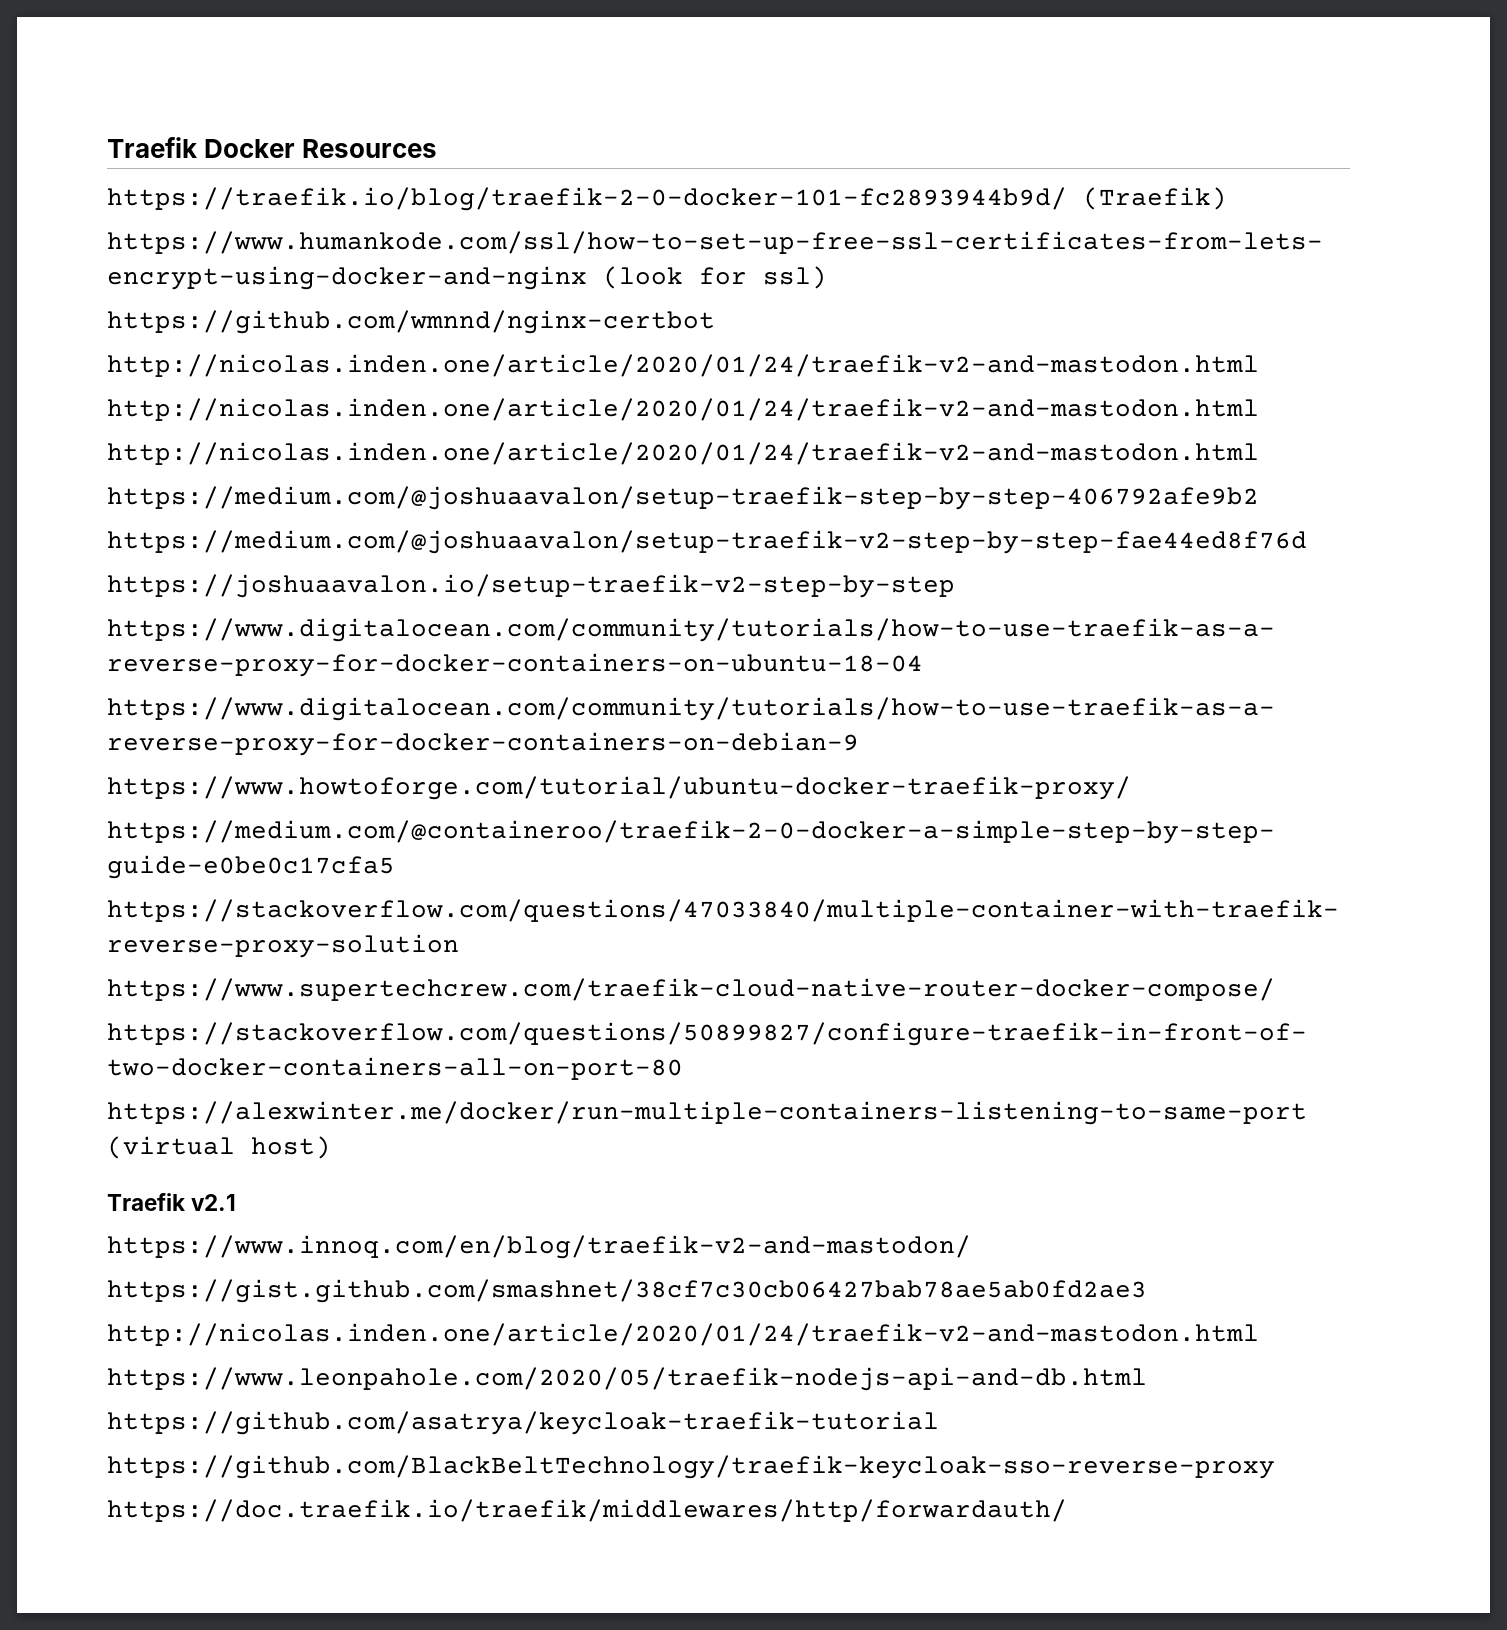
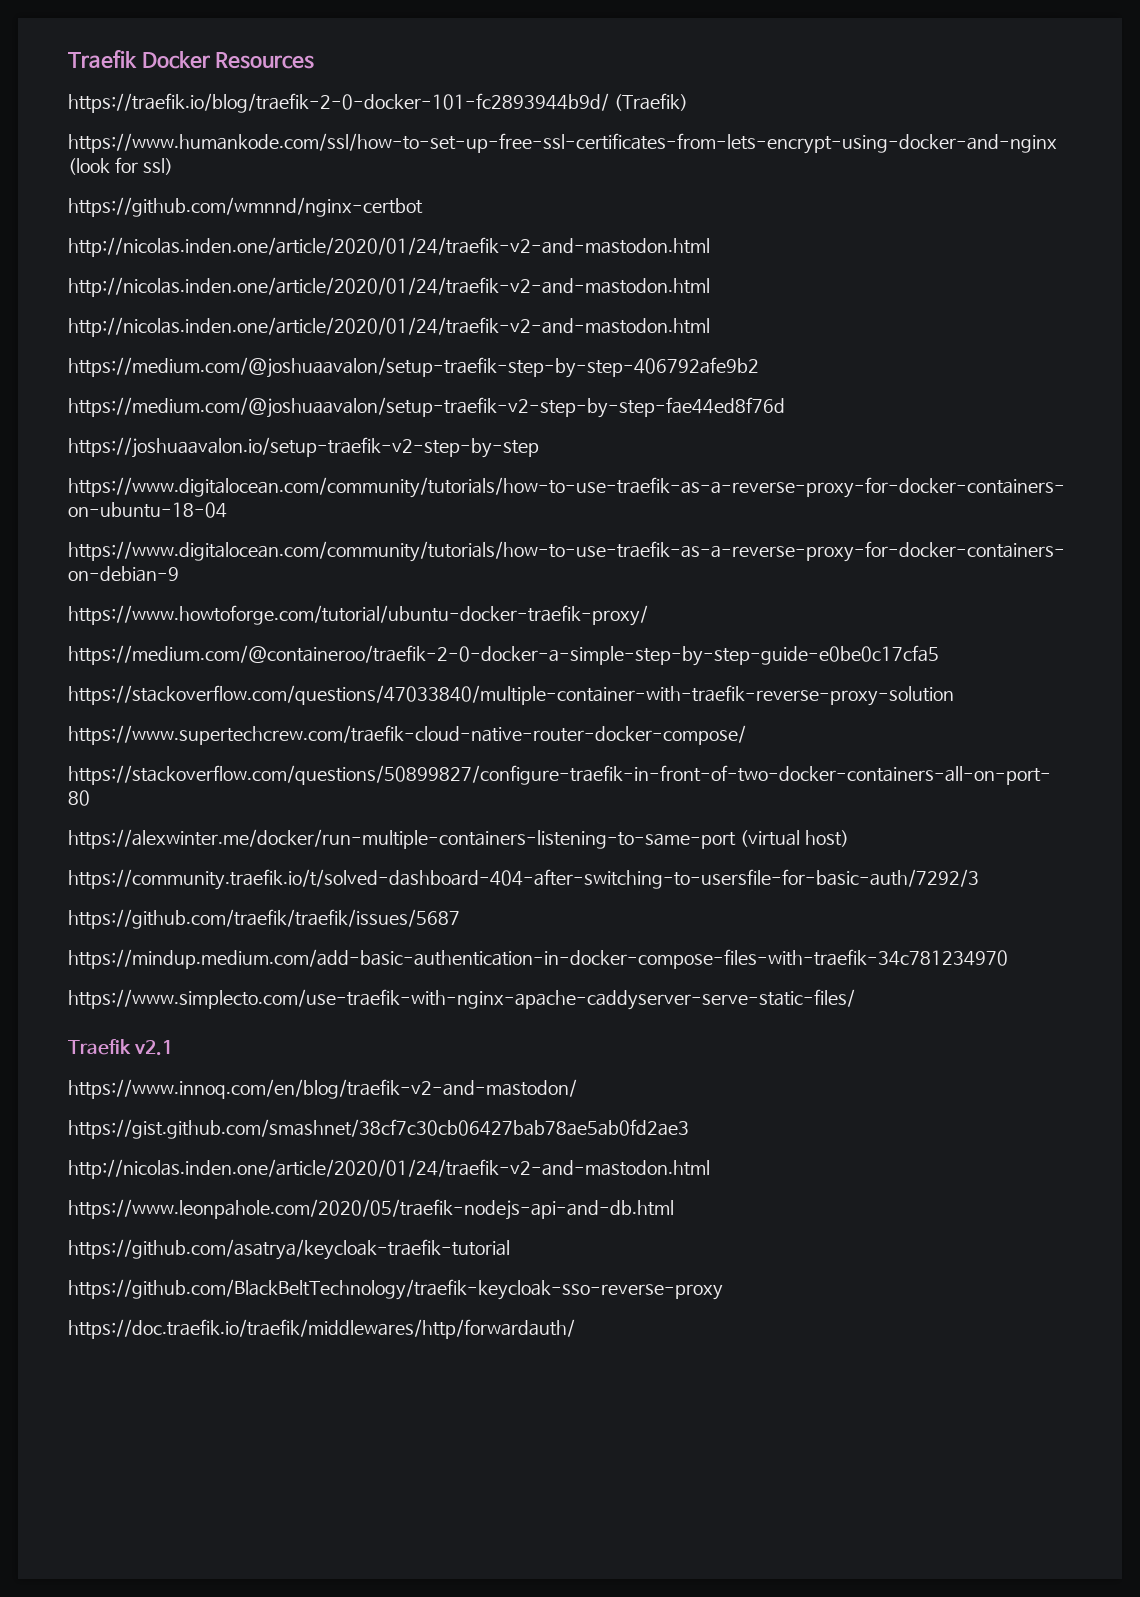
(331, 1147) none -> [68,869,979,890] [68,909,460,929] [68,949,1008,969] [68,989,855,1010] // https://community.traefik.io/t/solved-dashboard-404-after-switching-to-usersfile-for-basic-auth/7292/3 // https://github.com/traefik/traefik/issues/5687 // https://mindup.medium.com/add-basic-authentication-in-docker-compose-files-with-traefik-34c781234970 // https://www.simplecto.com/use-traefik-with-nginx-apache-caddyserver-serve-static-files/

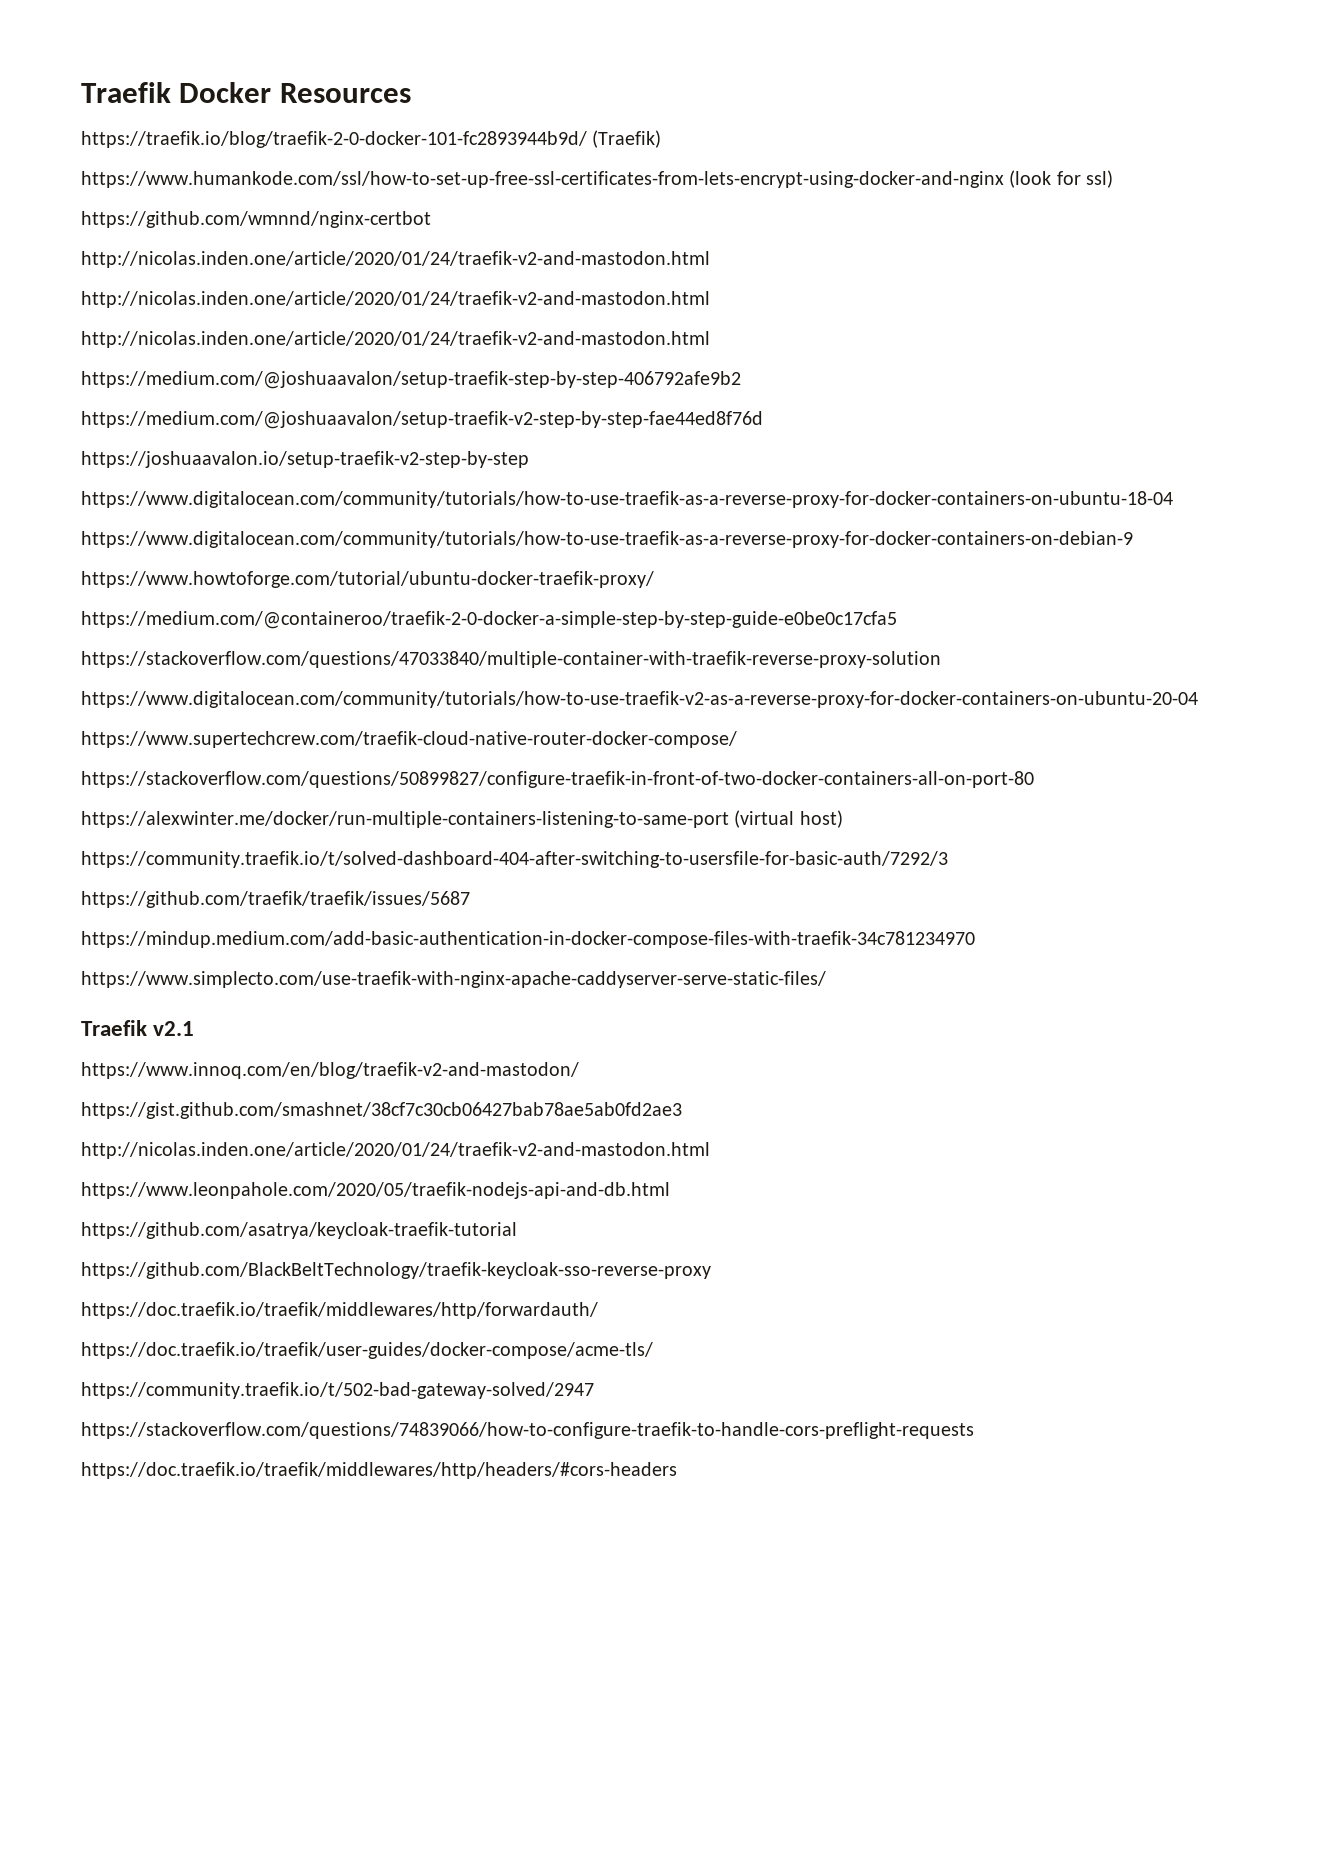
(954, 695) none -> [81,691,1198,708] // https://www.digitalocean.com/community/tutorials/how-to-use-traefik-v2-as-a-reverse-proxy-for-docker-containers-on-ubuntu-20-04
(575, 1329) none -> [81,1342,653,1359] [81,1382,594,1399] [81,1422,974,1439] [81,1462,677,1479] // https://doc.traefik.io/traefik/user-guides/docker-compose/acme-tls/ // https://community.traefik.io/t/502-bad-gateway-solved/2947 // https://stackoverflow.com/questions/74839066/how-to-configure-traefik-to-handle-cors-preflight-requests // https://doc.traefik.io/traefik/middlewares/http/headers/#cors-headers

